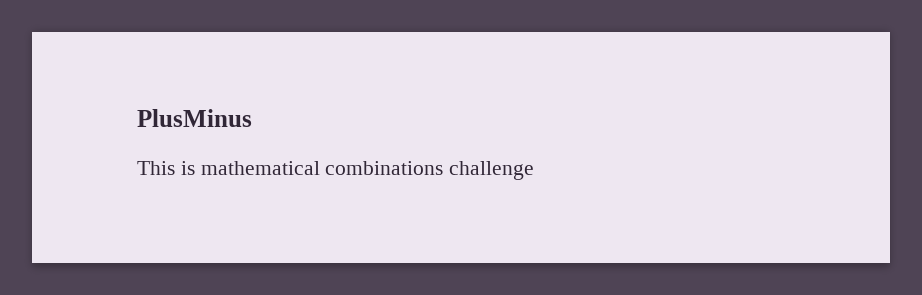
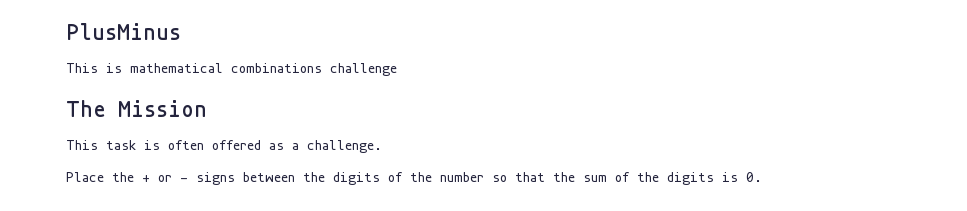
(535, 170) none -> [66,100,207,117] [66,140,382,153] [66,172,762,185] // The Mission // This task is often offered as a challenge. // Place the + or - signs between the digits of the number so that the sum of the digits is 0.

